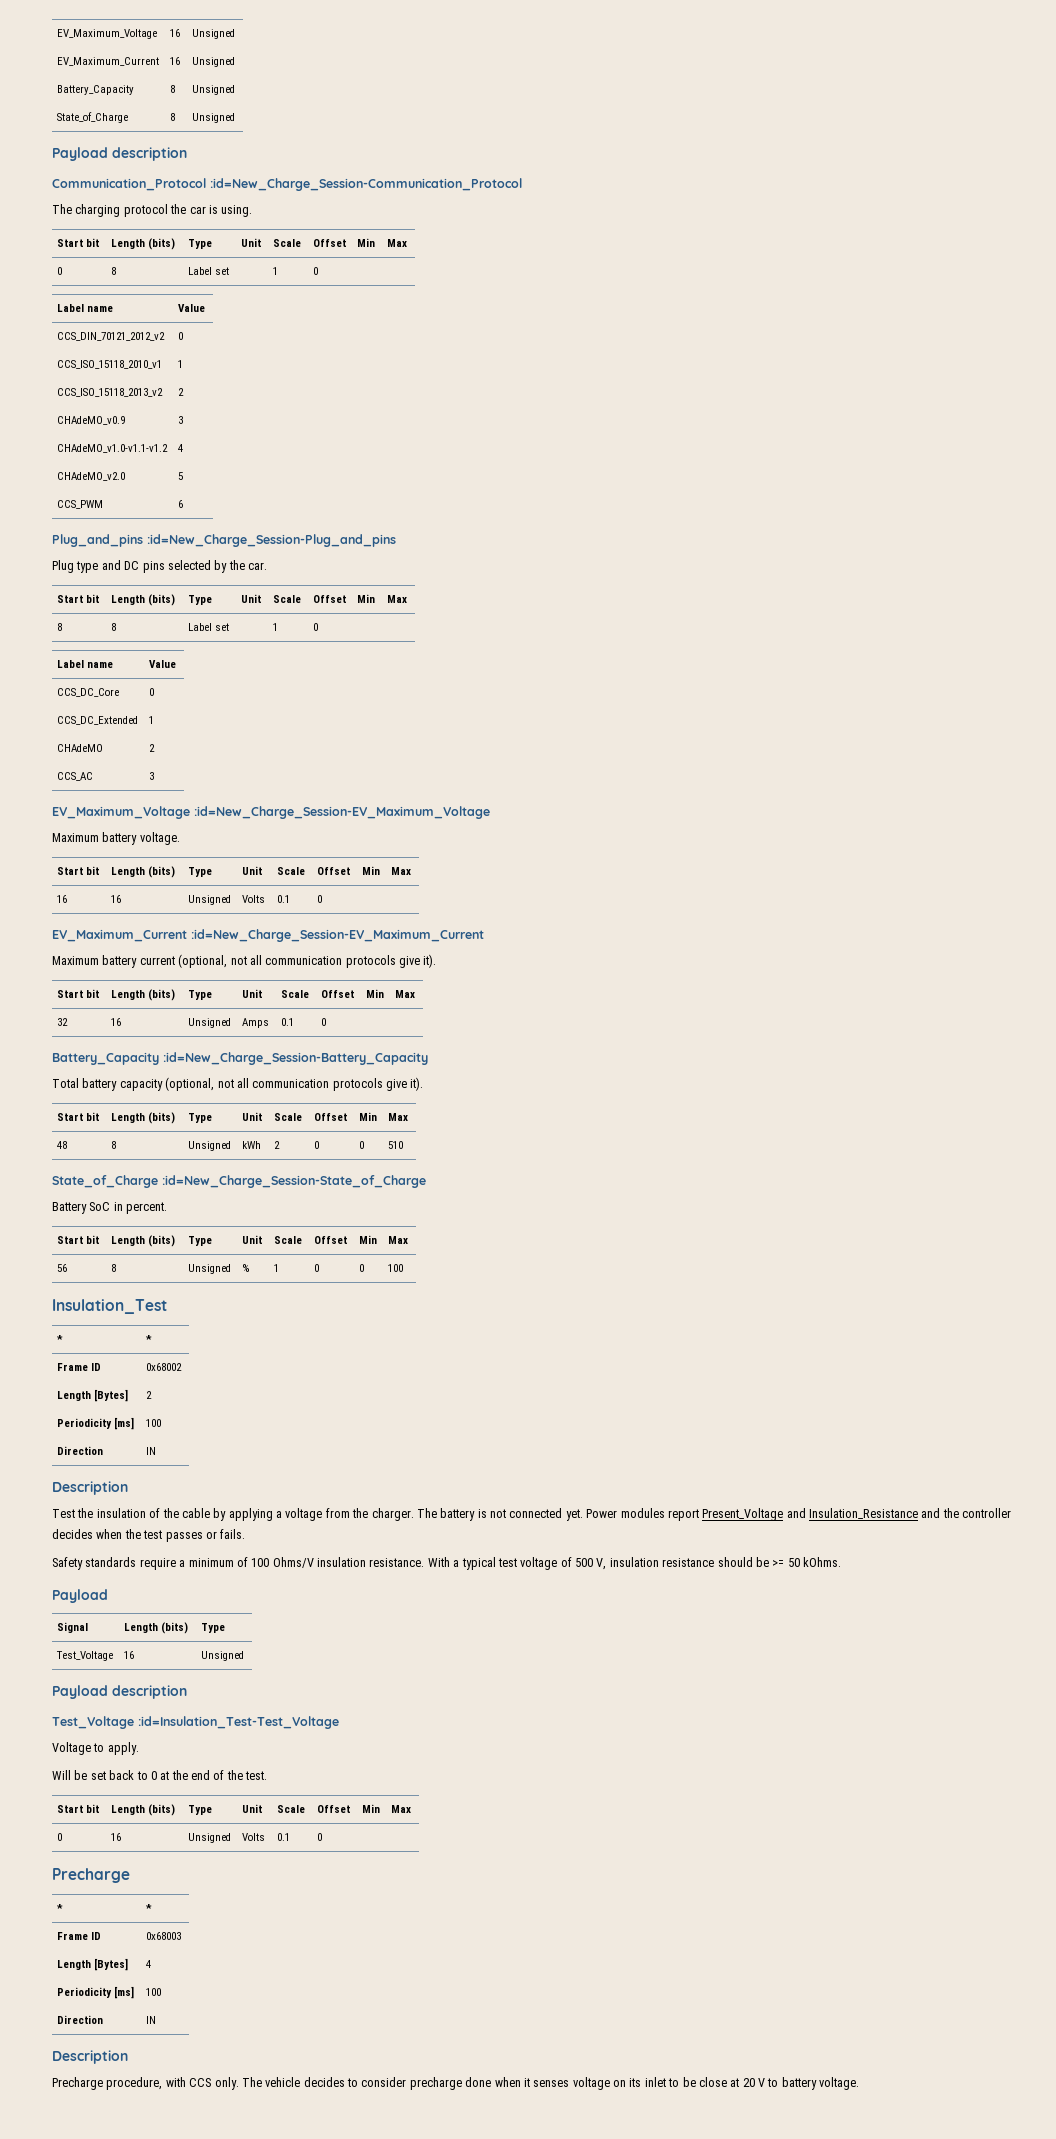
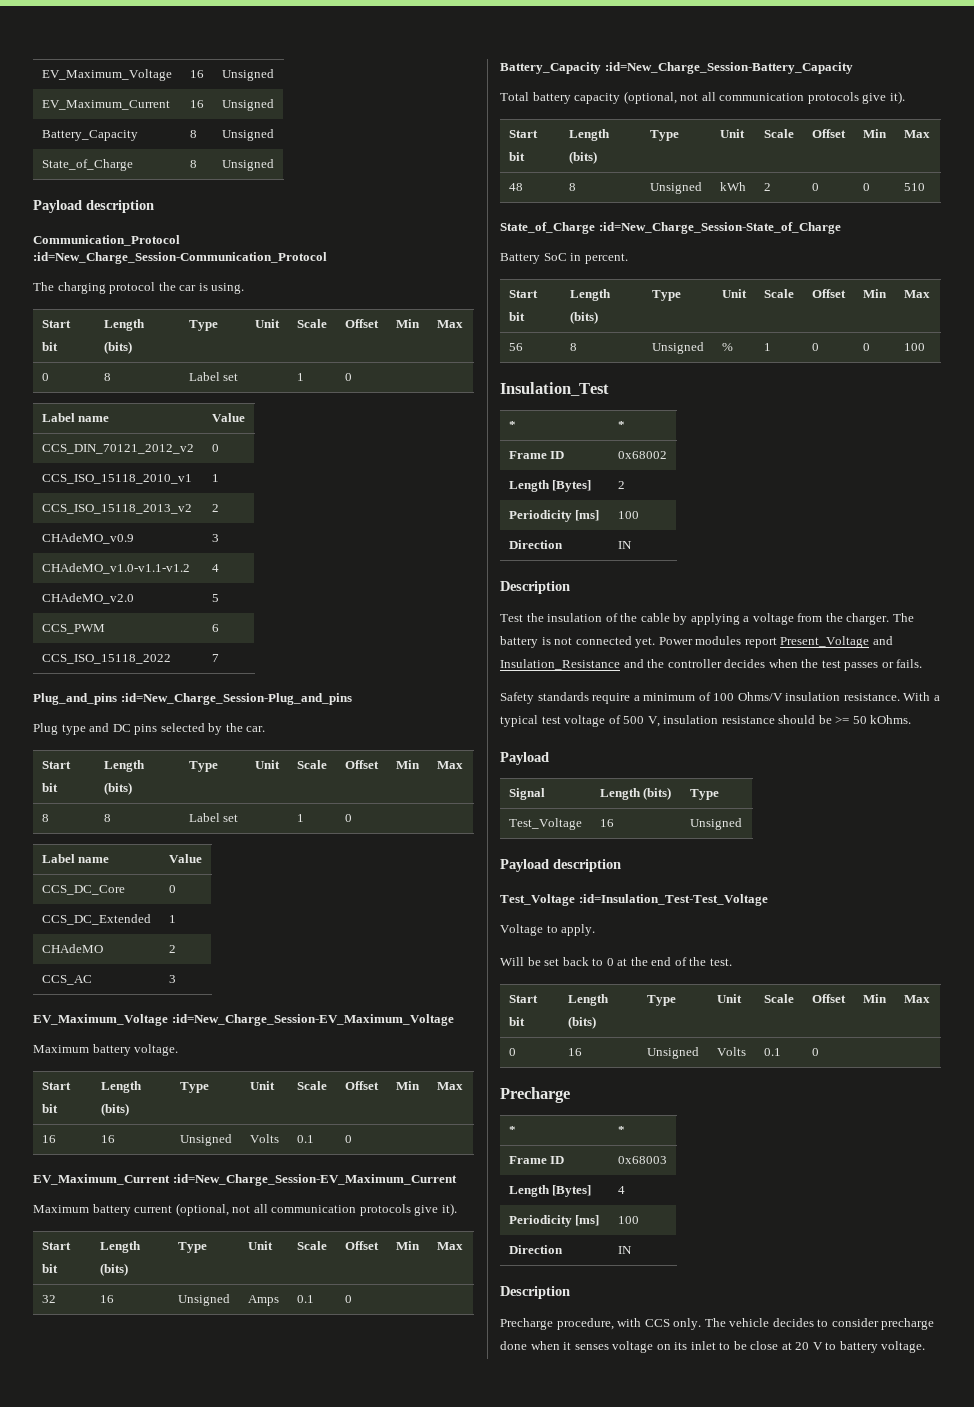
(184, 504) none -> [41,654,171,664] [211,654,219,662] // CCS_ISO_15118_2022 | 7

